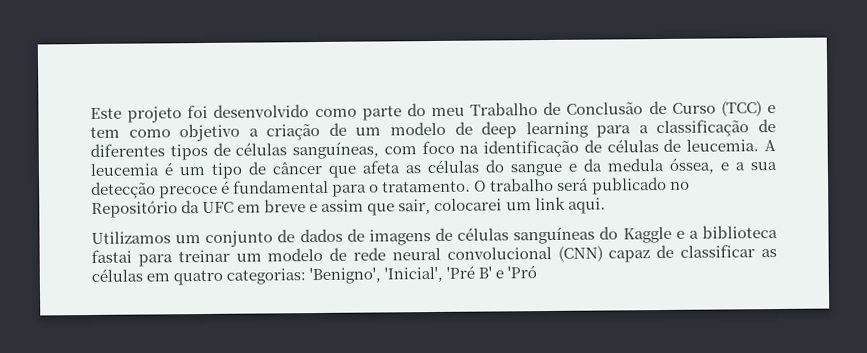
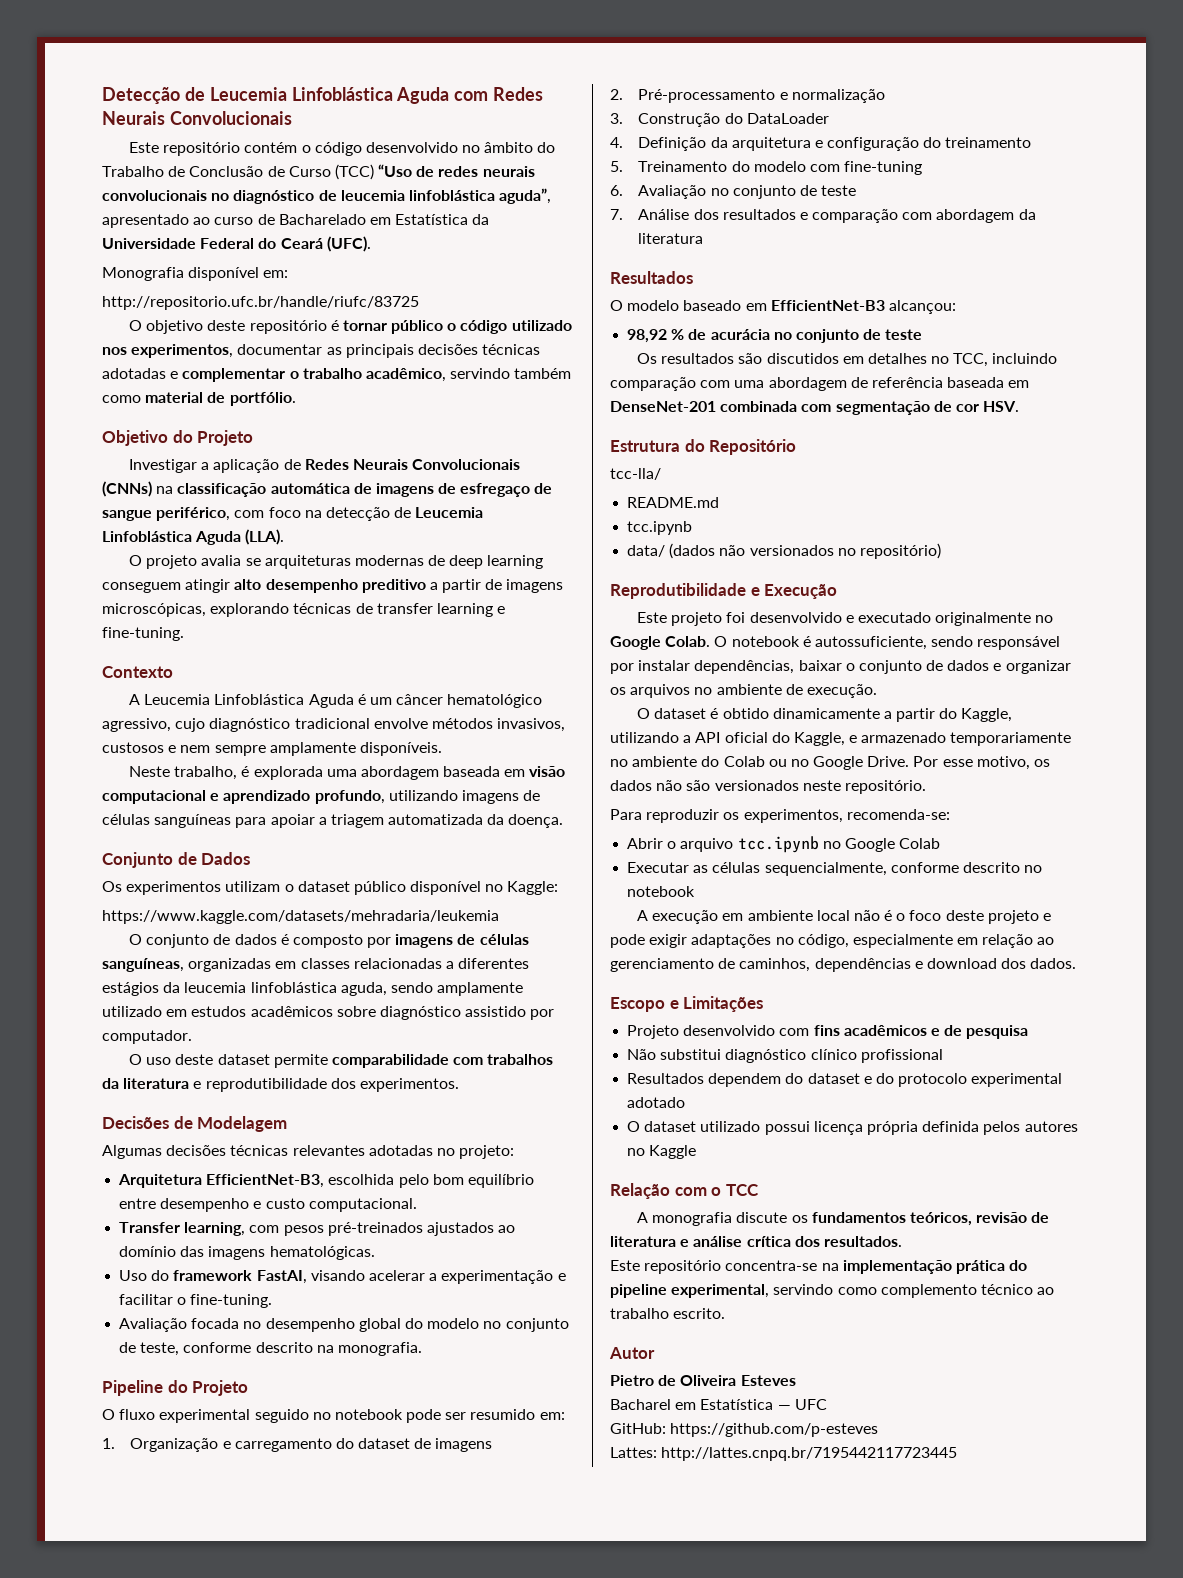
[90,103,466,123] Este projeto foi desenvolvido como parte do meu -> [102,87,544,104] [102,111,292,125] [128,142,556,156] Detecção de Leucemia Linfoblástica Aguda com Redes Neurais Convolucionais // Este repositório contém o código desenvolvido no âmbito do
[767,105,776,114] [90,119,776,142] [90,138,776,161] [90,157,777,179] [91,176,690,199] [91,196,606,218] [91,225,778,247] [91,244,777,267] [91,265,538,286] e tem como objetivo a criação de um modelo de deep learning para a classificação de diferentes tipos de células sanguíneas, com foco na identificação de células de leucemia. A leucemia é um tipo de câncer que afeta as células do sangue e da medula óssea, e a sua detecção precoce é fundamental para o tratamento. O trabalho será publicado no Repositório da UFC em breve e assim que sair, colocarei um link aqui. // Utilizamos um conjunto de dados de imagens de células sanguíneas do Kaggle e a biblioteca fastai para treinar um modelo de rede neural convolucional (CNN) capaz de classificar as células em quatro categorias: 'Benigno', 'Inicial', 'Pré B' e 'Pró -> [378,164,535,177] [102,188,552,204] [102,214,490,228] [102,236,371,252] [102,267,289,281] [102,296,419,310] [128,320,572,334] [102,344,541,358] [102,368,572,382] [102,392,296,406] [102,430,254,446] [128,459,521,473] [102,481,553,497] [102,507,484,521] [102,529,285,545] [128,555,544,569] [102,579,564,593] [102,603,506,617] [102,627,184,641] [102,666,173,678] [128,694,543,708] [102,718,566,732] [102,742,442,756] [128,766,566,780] [102,790,541,804] [102,814,564,828] [102,852,251,868] [102,881,559,895] [102,910,499,924] [128,934,529,948] [102,958,530,972] [102,982,524,996] [102,1006,555,1020] [102,1030,192,1044] [128,1054,554,1068] [102,1078,459,1092] [102,1116,288,1132] [102,1145,515,1159] [118,1174,534,1188] [119,1198,417,1212] [119,1222,516,1236] [119,1246,375,1260] [119,1270,566,1284] [119,1294,273,1308] [119,1318,569,1332] [119,1342,422,1356] [102,1380,249,1396] [102,1409,565,1423] [102,1438,493,1452] [610,89,885,103] [610,113,829,127] [610,137,1032,151] [610,161,923,175] [610,185,857,199] [610,209,1036,223] [638,233,704,244] [610,271,693,284] [610,300,956,314] [627,329,923,343] [636,353,1058,367] [610,377,1030,391] [610,401,1020,415] [610,439,797,455] [610,468,661,480] [627,497,720,508] [627,521,693,535] [627,543,941,559] [610,583,838,599] [636,612,1054,626] [610,636,1061,650] [610,660,1071,674] [610,684,877,698] [636,708,1013,722] [610,732,1072,746] [610,756,1051,770] [610,780,926,794] [610,809,950,823] [627,836,941,853] [627,862,1043,876] [627,886,696,897] [636,910,1052,924] [610,934,1055,948] [610,958,1077,972] [610,996,764,1012] [627,1025,1029,1039] [627,1049,943,1063] [627,1073,1063,1087] [627,1097,686,1108] [627,1121,1078,1135] [627,1145,697,1159] [610,1183,759,1199] [636,1212,1050,1226] [610,1236,902,1247] [610,1260,1028,1274] [610,1284,1055,1298] [610,1308,726,1319] [609,1347,655,1359] [610,1375,796,1386] [610,1399,827,1410] [610,1423,879,1437] [610,1447,958,1461] “Uso de redes neurais convolucionais no diagnóstico de leucemia linfoblástica aguda”, apresentado ao curso de Bacharelado em Estatística da Universidade Federal do Ceará (UFC). // Monografia disponível em: // http://repositorio.ufc.br/handle/riufc/83725 // O objetivo deste repositório é tornar público o código utilizado nos experimentos, documentar as principais decisões técnicas adotadas e complementar o trabalho acadêmico, servindo também como material de portfólio. // Objetivo do Projeto // Investigar a aplicação de Redes Neurais Convolucionais (CNNs) na classificação automática de imagens de esfregaço de sangue periférico, com foco na detecção de Leucemia Linfoblástica Aguda (LLA). // O projeto avalia se arquiteturas modernas de deep learning conseguem atingir alto desempenho preditivo a partir de imagens microscópicas, explorando técnicas de transfer learning e fine-tuning. // Contexto // A Leucemia Linfoblástica Aguda é um câncer hematológico agressivo, cujo diagnóstico tradicional envolve métodos invasivos, custosos e nem sempre amplamente disponíveis. // Neste trabalho, é explorada uma abordagem baseada em visão computacional e aprendizado profundo, utilizando imagens de células sanguíneas para apoiar a triagem automatizada da doença. // Conjunto de Dados // Os experimentos utilizam o dataset público disponível no Kaggle: // https://www.kaggle.com/datasets/mehradaria/leukemia // O conjunto de dados é composto por imagens de células sanguíneas, organizadas em classes relacionadas a diferentes estágios da leucemia linfoblástica aguda, sendo amplamente utilizado em estudos acadêmicos sobre diagnóstico assistido por computador. // O uso deste dataset permite comparabilidade com trabalhos da literatura e reprodutibilidade dos experimentos. // Decisões de Modelagem // Algumas decisões técnicas relevantes adotadas no projeto: // Arquitetura EfficientNet-B3, escolhida pelo bom equilíbrio entre desempenho e custo computacional. // Transfer learning, com pesos pré-treinados ajustados ao domínio das imagens hematológicas. // Uso do framework FastAI, visando acelerar a experimentação e facilitar o fine-tuning. // Avaliação focada no desempenho global do modelo no conjunto de teste, conforme descrito na monografia. // Pipeline do Projeto // O fluxo experimental seguido no notebook pode ser resumido em: // 1. Organização e carregamento do dataset de imagens // 2. Pré-processamento e normalização // 3. Construção do DataLoader // 4. Definição da arquitetura e configuração do treinamento // 5. Treinamento do modelo com fine-tuning // 6. Avaliação no conjunto de teste // 7. Análise dos resultados e comparação com abordagem da literatura // Resultados // O modelo baseado em EfficientNet-B3 alcançou: // 98,92 % de acurácia no conjunto de teste // Os resultados são discutidos em detalhes no TCC, incluindo comparação com uma abordagem de referência baseada em DenseNet-201 combinada com segmentação de cor HSV. // Estrutura do Repositório // tcc-lla/ // README.md // tcc.ipynb // data/ (dados não versionados no repositório) // Reprodutibilidade e Execução // Este projeto foi desenvolvido e executado originalmente no Google Colab. O notebook é autossuficiente, sendo responsável por instalar dependências, baixar o conjunto de dados e organizar os arquivos no ambiente de execução. // O dataset é obtido dinamicamente a partir do Kaggle, utilizando a API oficial do Kaggle, e armazenado temporariamente no ambiente do Colab ou no Google Drive. Por esse motivo, os dados não são versionados neste repositório. // Para reproduzir os experimentos, recomenda-se: // Abrir o arquivo tcc.ipynb no Google Colab // Executar as células sequencialmente, conforme descrito no notebook // A execução em ambiente local não é o foco deste projeto e pode exigir adaptações no código, especialmente em relação ao gerenciamento de caminhos, dependências e download dos dados. // Escopo e Limitações // Projeto desenvolvido com fins acadêmicos e de pesquisa // Não substitui diagnóstico clínico profissional // Resultados dependem do dataset e do protocolo experimental adotado // O dataset utilizado possui licença própria definida pelos autores no Kaggle // Relação com o TCC // A monografia discute os fundamentos teóricos, revisão de literatura e análise crítica dos resultados. // Este repositório concentra-se na implementação prática do pipeline experimental, servindo como complemento técnico ao trabalho escrito. // Autor // Pietro de Oliveira Esteves // Bacharel em Estatística — UFC // GitHub: https://github.com/p-esteves // Lattes: http://lattes.cnpq.br/7195442117723445

